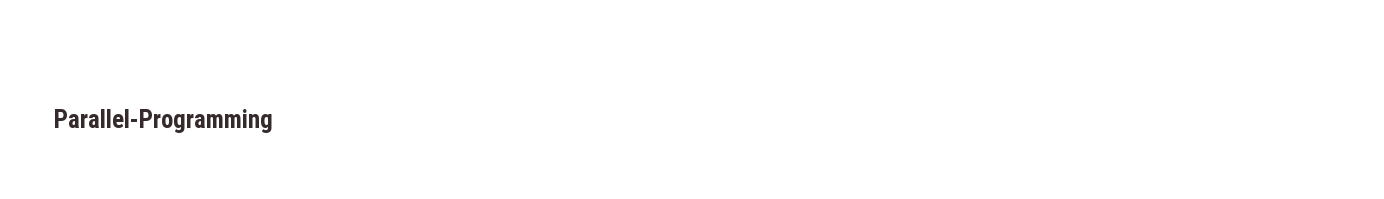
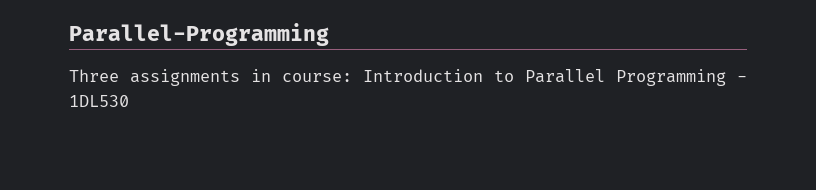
(273, 121) none -> [69,69,747,86] [69,95,129,107] // Three assignments in course: Introduction to Parallel Programming - 1DL530

